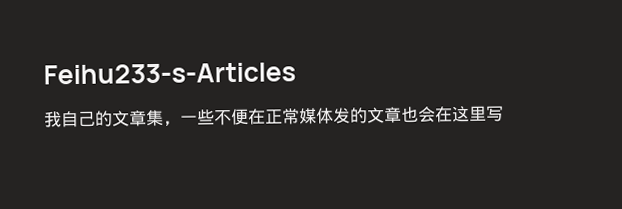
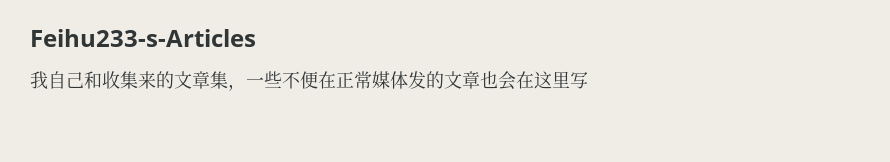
(96, 118) none -> [84,71,156,89] 和收集来

